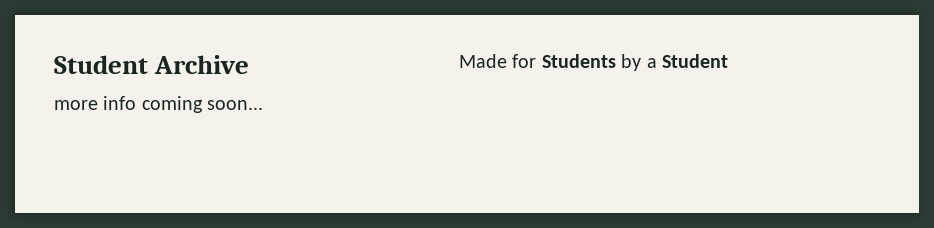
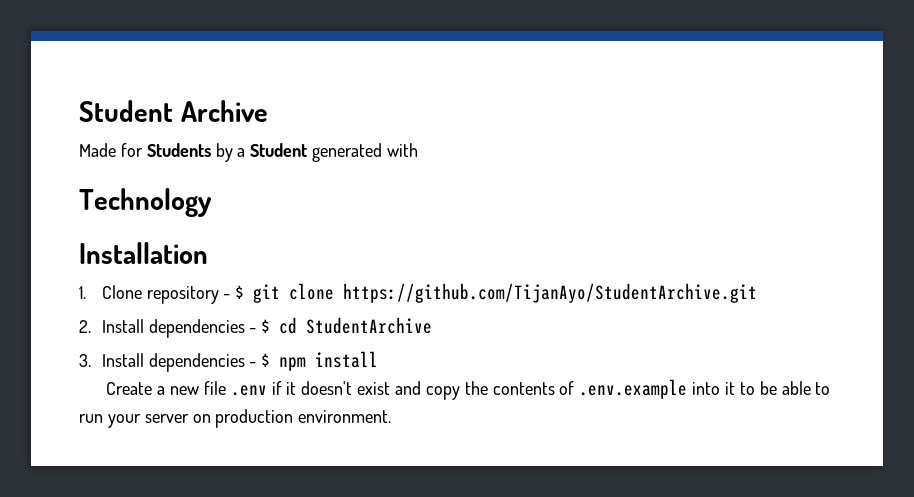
[54,96,264,113] // more info coming soon... -> (268, 111) none
(728, 61) none -> [312,143,419,162] [79,188,212,217] [79,242,208,264] [79,283,758,304] [79,317,433,338] [79,351,379,372] [106,379,831,400] [79,409,392,428] generated with // Technology // Installation // 1. Clone repository - $ git clone https://github.com/TijanAyo/StudentArchive.git // 2. Install dependencies - $ cd StudentArchive // 3. Install dependencies - $ npm install // Create a new file .env if it doesn't exist and copy the contents of .env.example into it to be able to run your server on production environment.

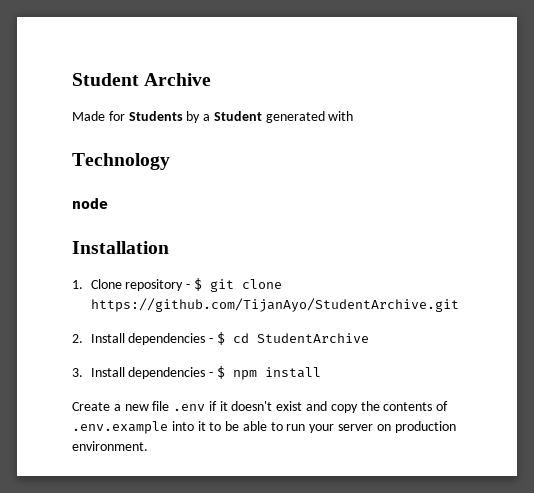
(212, 202) none -> [72,197,108,209] // node

